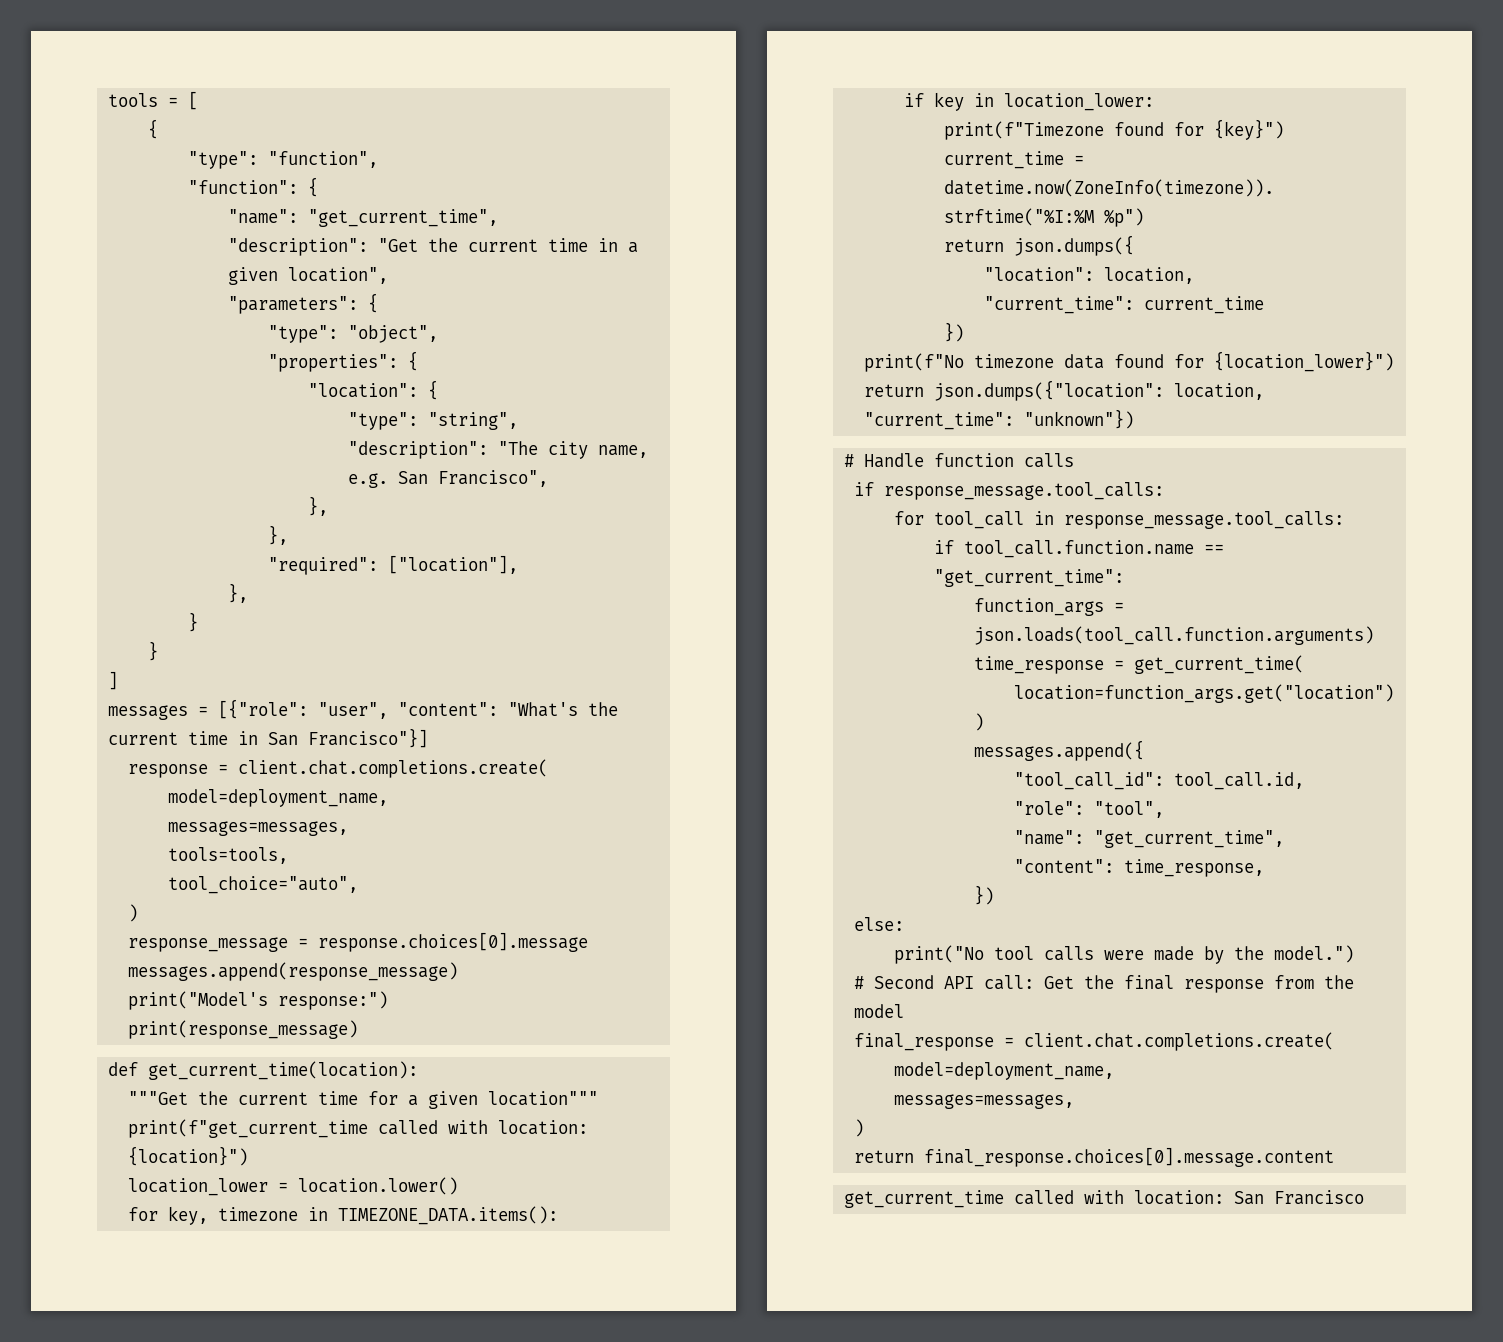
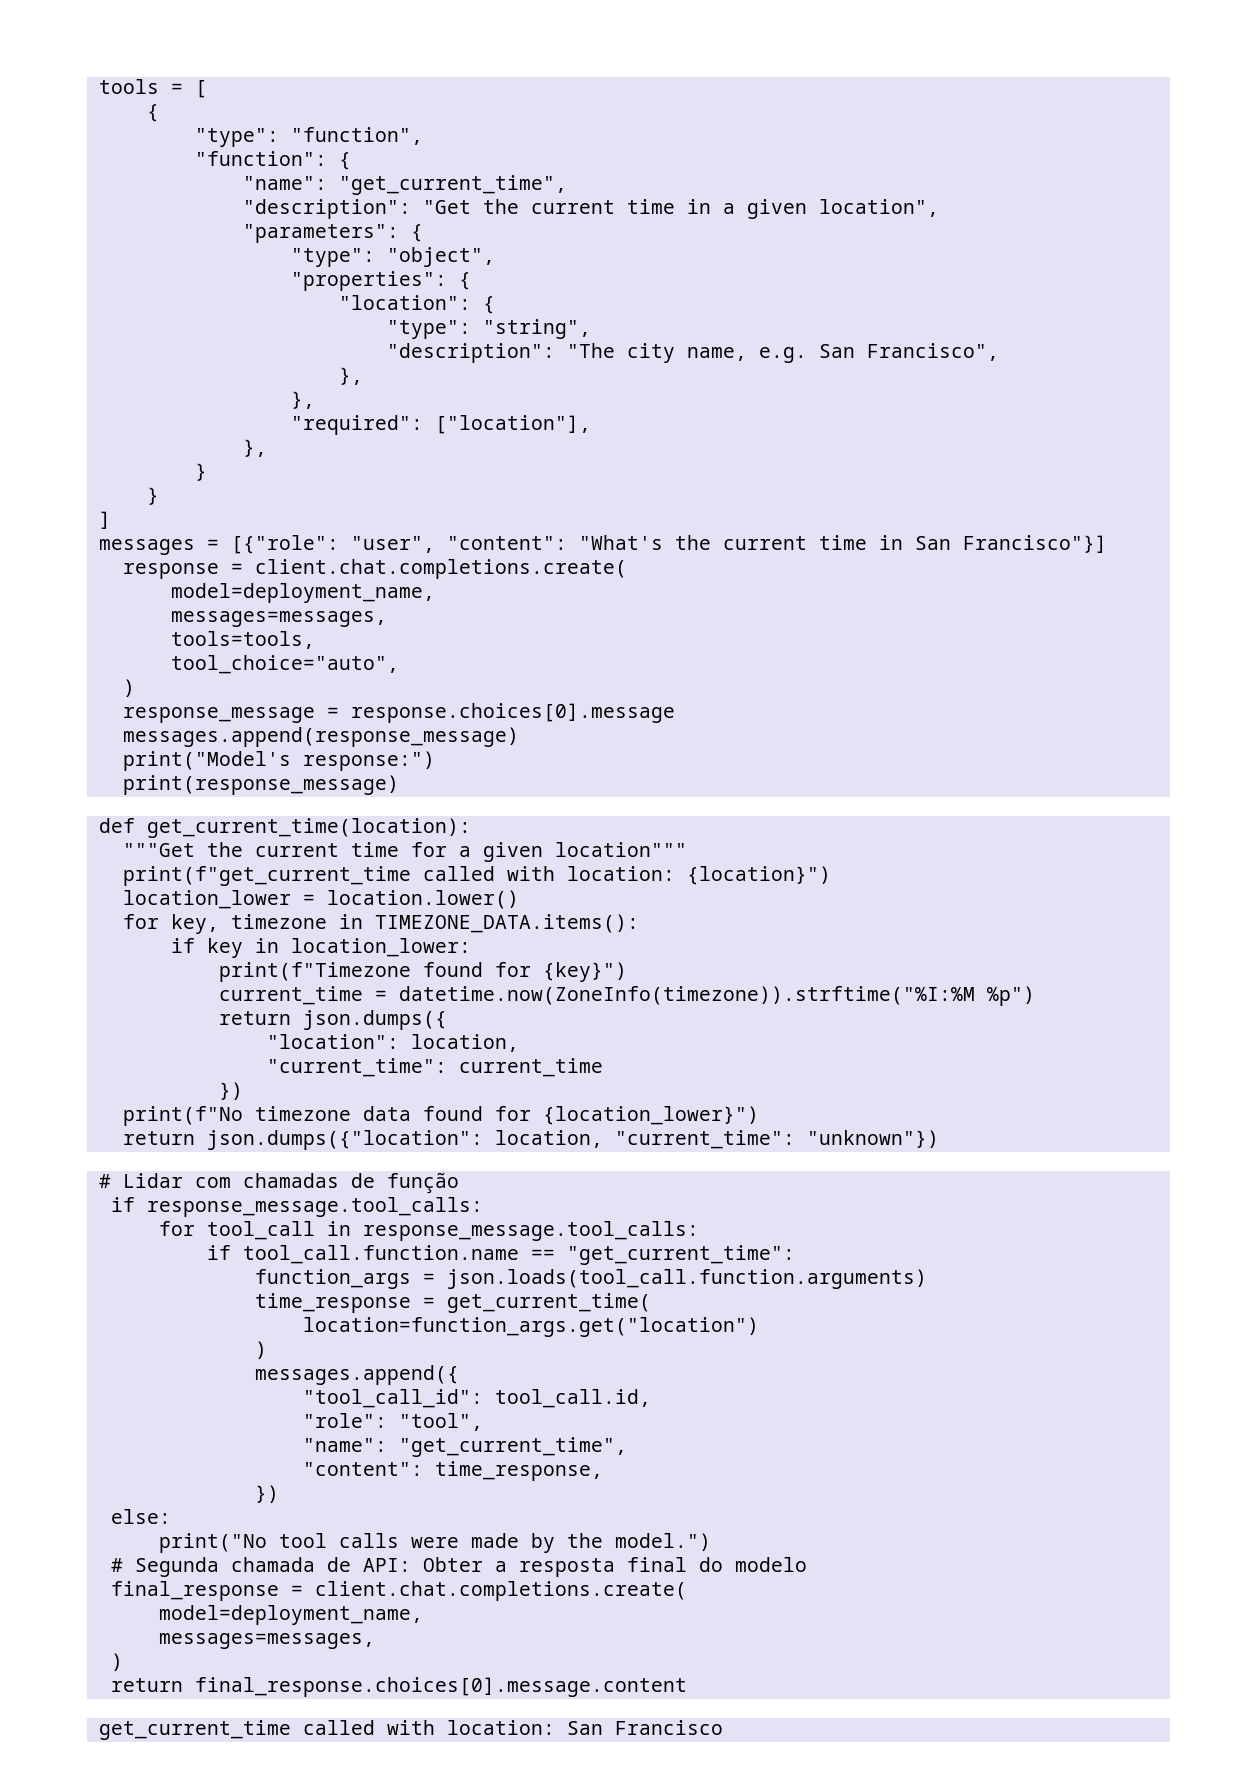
[864,453,1075,468] Handle function calls -> [123,1172,460,1194] Lidar com chamadas de função
[874,975,1355,993] [854,1004,905,1018] Second API call: Get the final response from the model -> [135,1557,808,1577] Segunda chamada de API: Obter a resposta final do modelo

